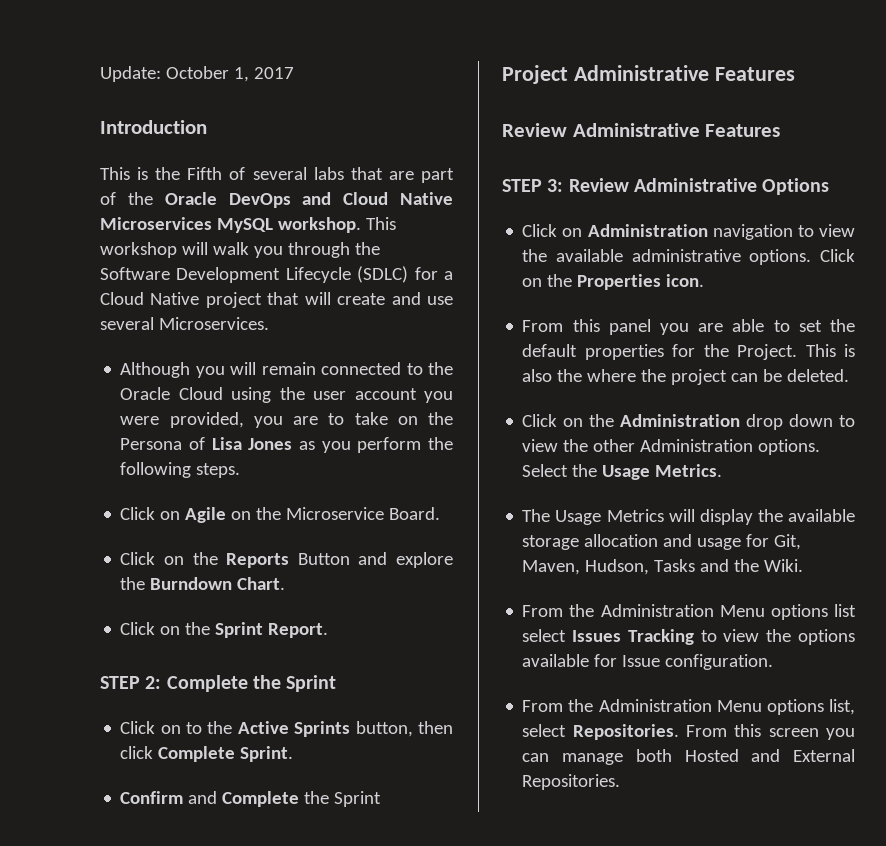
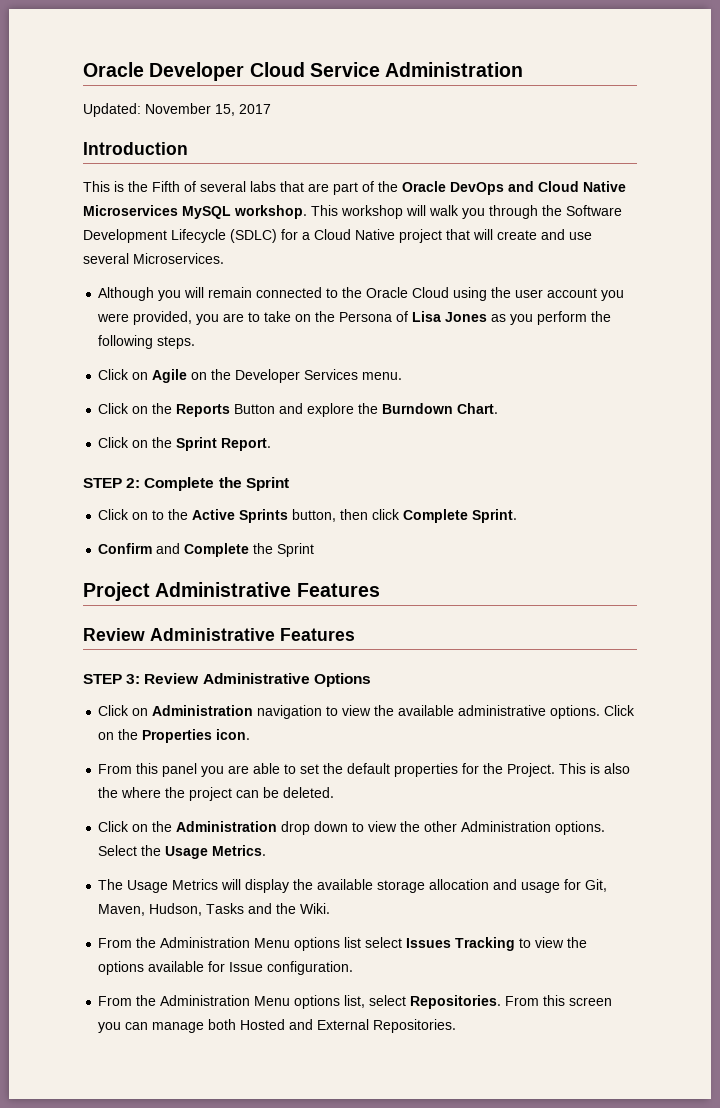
[100,66,249,82] Update: October 1, -> [83,62,524,81] [83,103,235,117] Oracle Developer Cloud Service Administration // Updated: November 15,
[286,507,441,520] Microservice Board. -> [235,369,403,383] Developer Services menu.

